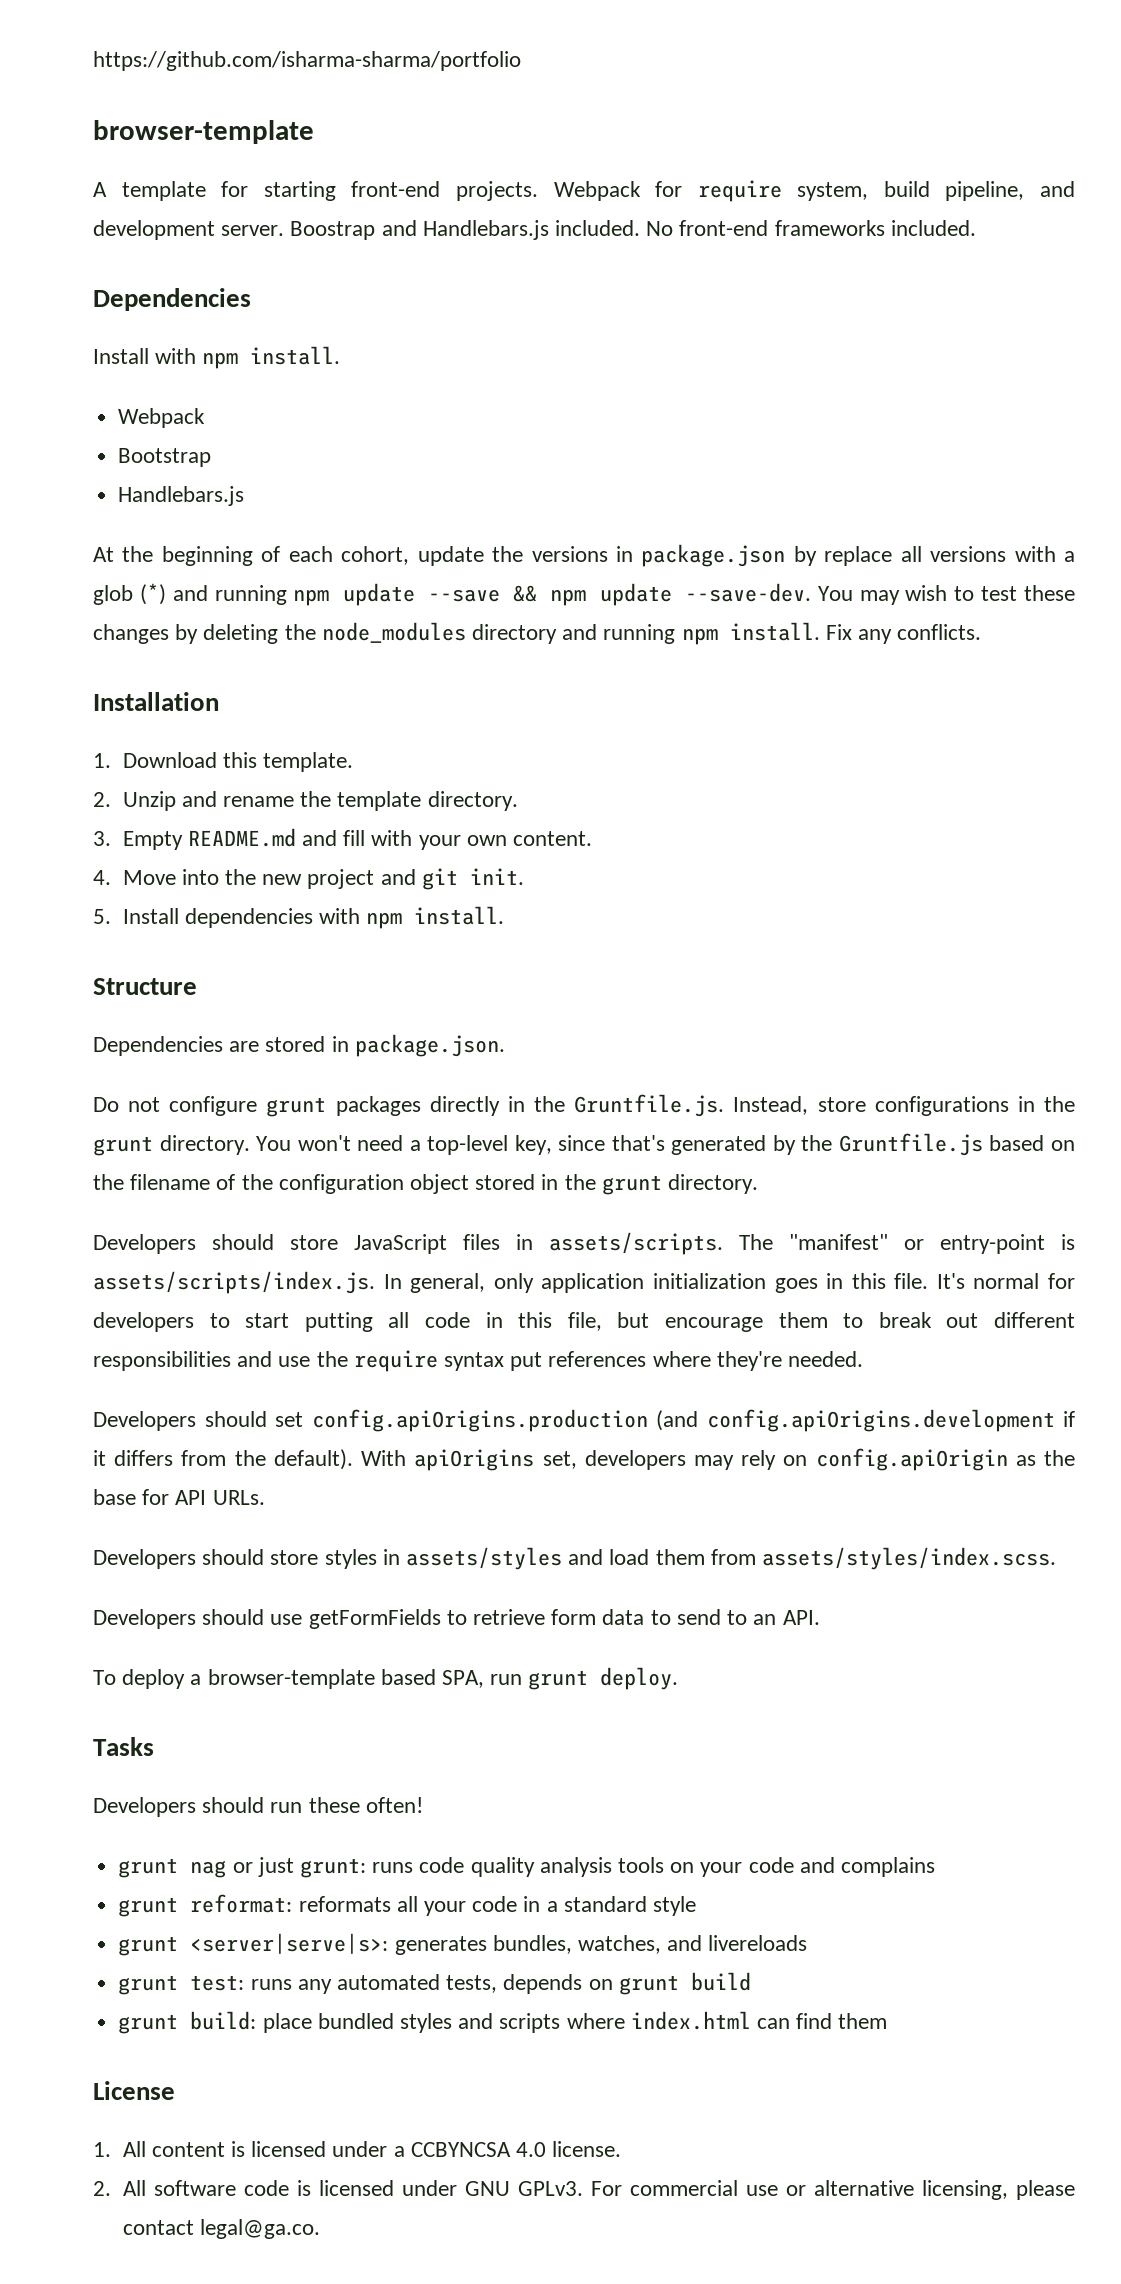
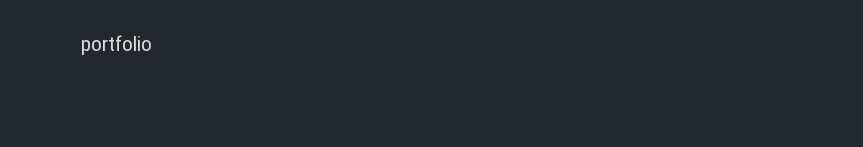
[93,51,521,71] [93,120,314,144] [93,180,1076,202] [93,220,976,240] [93,288,251,311] [93,346,341,369] [118,408,206,428] [118,448,212,467] [118,486,245,506] [93,544,1075,567] [93,583,1075,606] [93,622,982,645] [93,692,219,711] [93,752,353,772] [93,791,518,811] [93,828,592,850] [93,868,524,890] [93,906,505,929] [93,978,197,995] [93,1034,505,1057] [93,1094,1075,1117] [93,1133,1075,1156] [93,1174,759,1195] [93,1232,1075,1255] [93,1271,1076,1294] [93,1312,1076,1332] [93,1350,864,1372] [93,1409,1075,1432] [93,1448,1075,1471] [93,1489,265,1505] [93,1547,1057,1570] [93,1609,820,1629] [93,1667,679,1690] [93,1737,154,1756] [93,1797,423,1817] [118,1857,936,1878] [118,1894,696,1917] [118,1933,808,1956] [118,1972,751,1995] [118,2011,888,2034] [93,2081,175,2100] [93,2141,622,2157] [93,2180,1076,2200] [122,2219,320,2239] https://github.com/isharma-sharma/portfolio // browser-template // A template for starting front-end projects. Webpack for require system, build pipeline, and development server. Boostrap and Handlebars.js included. No front-end frameworks included. // Dependencies // Install with npm install. // Webpack // Bootstrap // Handlebars.js // At the beginning of each cohort, update the versions in package.json by replace all versions with a glob (*) and running npm update --save && npm update --save-dev. You may wish to test these changes by deleting the node_modules directory and running npm install. Fix any conflicts. // Installation // 1. Download this template. // 2. Unzip and rename the template directory. // 3. Empty README.md and fill with your own content. // 4. Move into the new project and git init. // 5. Install dependencies with npm install. // Structure // Dependencies are stored in package.json. // Do not configure grunt packages directly in the Gruntfile.js. Instead, store configurations in the grunt directory. You won't need a top-level key, since that's generated by the Gruntfile.js based on the filename of the configuration object stored in the grunt directory. // Developers should store JavaScript files in assets/scripts. The "manifest" or entry-point is assets/scripts/index.js. In general, only application initialization goes in this file. It's normal for developers to start putting all code in this file, but encourage them to break out different responsibilities and use the require syntax put references where they're needed. // Developers should set config.apiOrigins.production (and config.apiOrigins.development if it differs from the default). With apiOrigins set, developers may rely on config.apiOrigin as the base for API URLs. // Developers should store styles in assets/styles and load them from assets/styles/index.scss. // Developers should use getFormFields to retrieve form data to send to an API. // To deploy a browser-template based SPA, run grunt deploy. // Tasks // Developers should run these often! // grunt nag or just grunt: runs code quality analysis tools on your code and complains // grunt reformat: reformats all your code in a standard style // grunt <server|serve|s>: generates bundles, watches, and livereloads // grunt test: runs any automated tests, depends on grunt build // grunt build: place bundled styles and scripts where index.html can find them // License // 1. All content is licensed under a CCBYNCSA 4.0 license. // 2. All software code is licensed under GNU GPLv3. For commercial use or alternative licensing, please contact legal@ga.co. -> [81,35,152,55] portfolio

